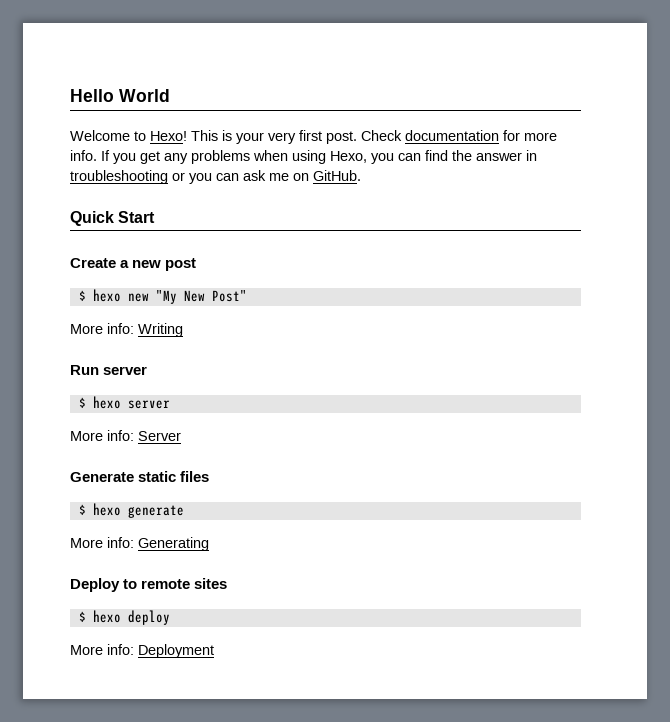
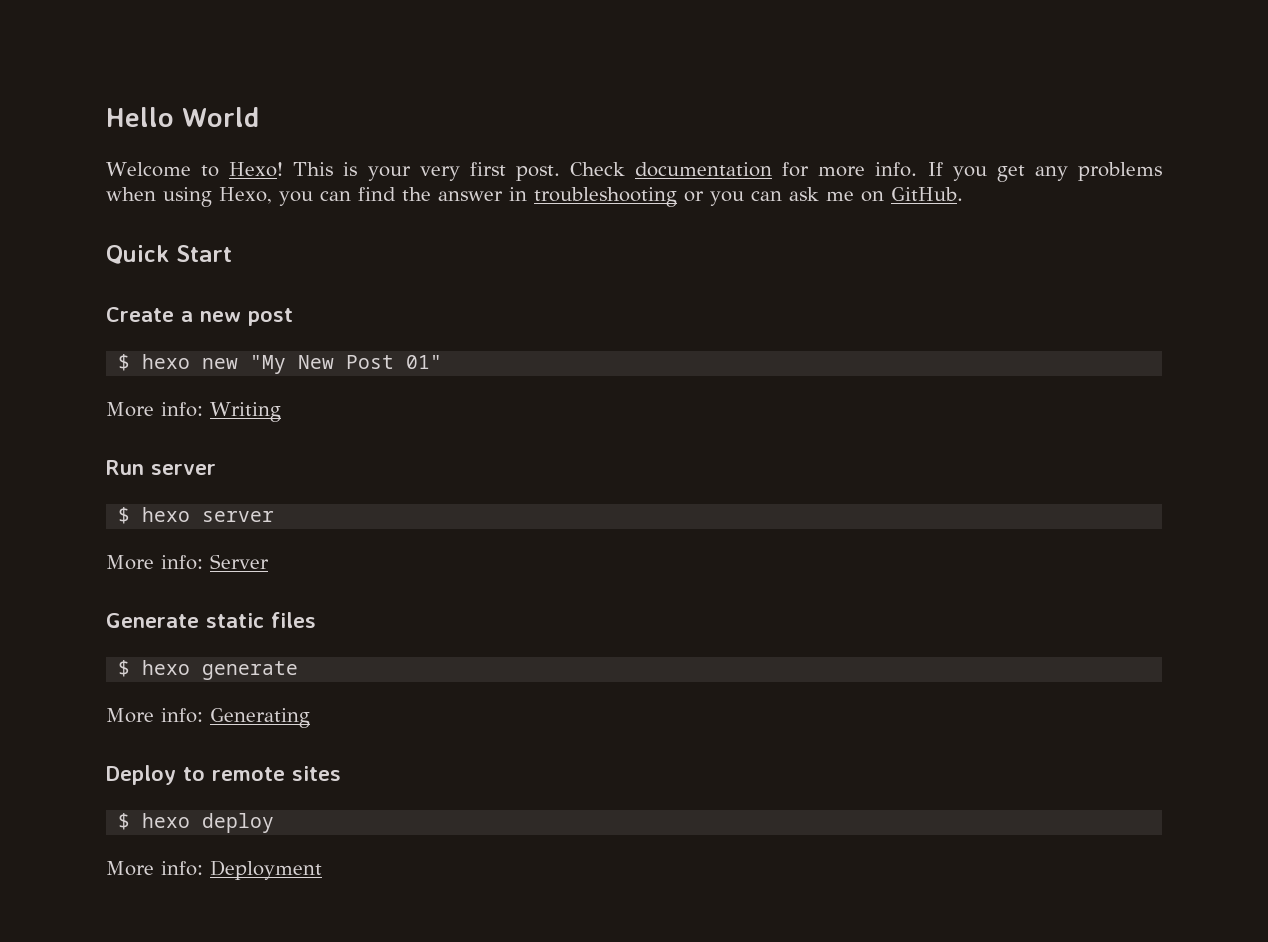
[211,290,247,302] Post" -> [346,355,443,369] Post 01"

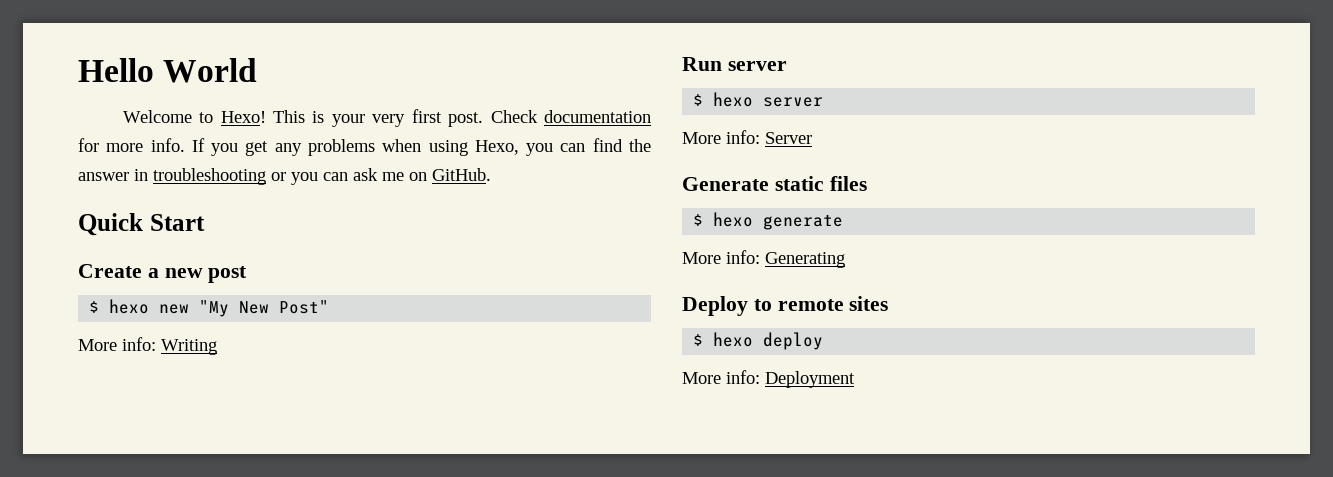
[346,355,443,369] Post 01" -> [279,300,330,314] Post"

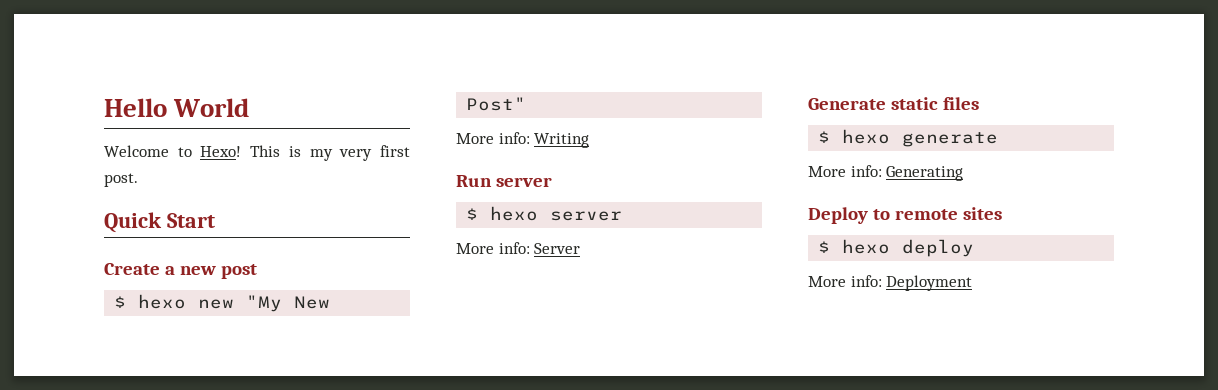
[331,114,365,127] your -> [309,149,333,161] my
[490,110,651,123] [78,138,651,156] [78,168,491,185] Check documentation for more info. If you get any problems when using Hexo, you can find the answer in troubleshooting or you can ask me on GitHub. -> (138, 180) none

